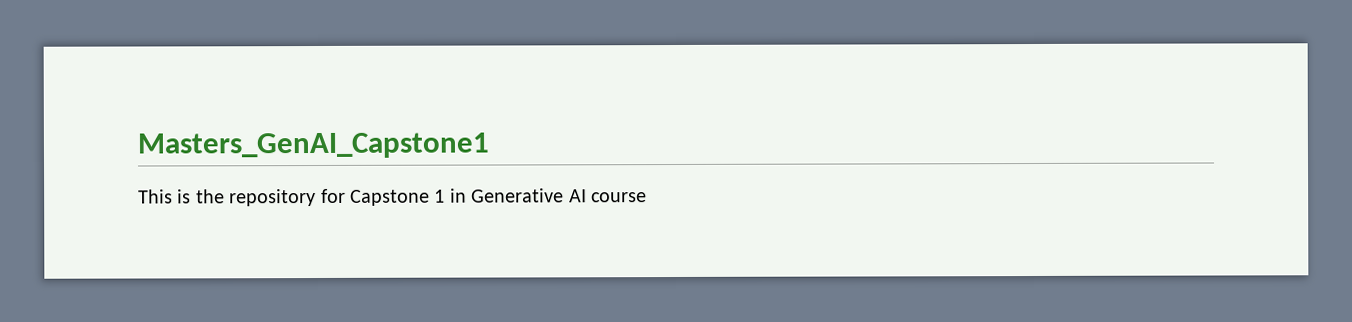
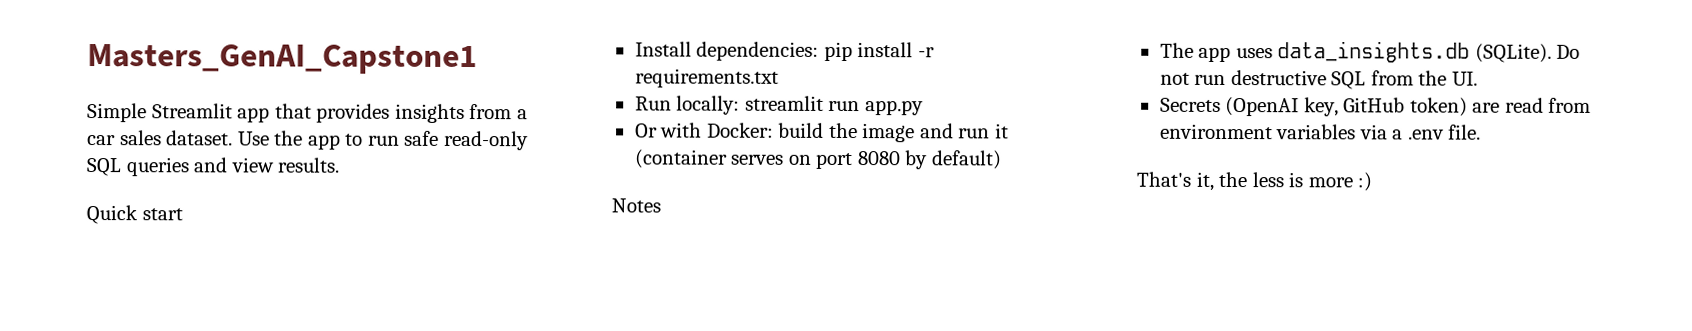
[138,188,647,207] This is the repository for Capstone 1 in Generative AI course -> [87,103,528,124] [87,130,529,151] [86,157,341,177] [86,205,183,225] [634,41,935,62] [634,68,779,88] [634,95,924,116] [634,122,1009,143] [633,149,1002,170] [611,198,661,213] [1159,41,1581,63] [1159,70,1478,90] [1159,96,1592,117] [1159,123,1482,140] [1136,171,1373,192] Simple Streamlit app that provides insights from a car sales dataset. Use the app to run safe read-only SQL queries and view results. // Quick start // Install dependencies: pip install -r requirements.txt // Run locally: streamlit run app.py // Or with Docker: build the image and run it (container serves on port 8080 by default) // Notes // The app uses data_insights.db (SQLite). Do not run destructive SQL from the UI. // Secrets (OpenAI key, GitHub token) are read from environment variables via a .env file. // That's it, the less is more :)

